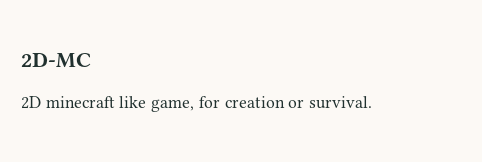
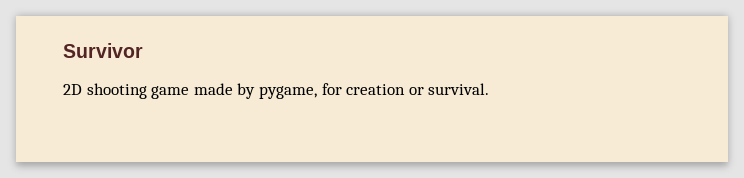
[21,52,92,68] 2D-MC -> [63,43,143,58] Survivor
[45,96,195,112] minecraft like game, -> [86,83,317,99] shooting game made by pygame,

